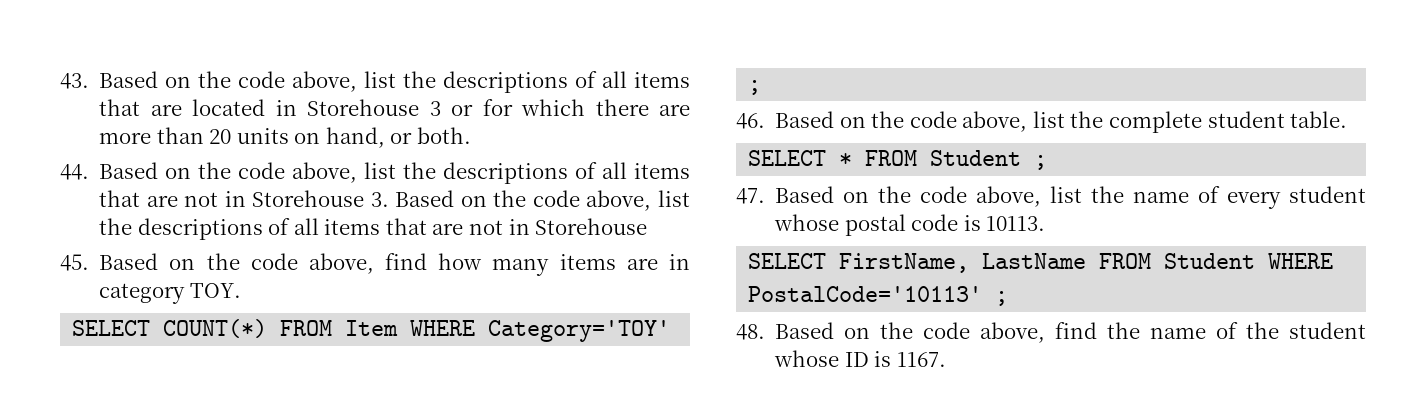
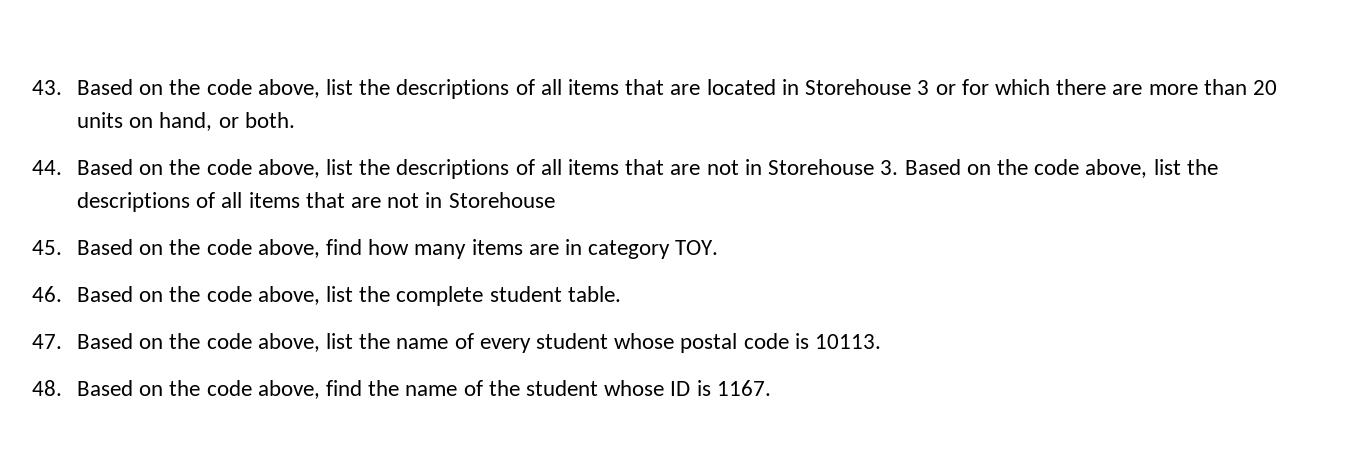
[72,319,671,342] [748,80,762,95] // SELECT COUNT(*) FROM Item WHERE Category='TOY' ; -> (719, 247) none
[748,150,1048,170] // SELECT * FROM Student ; -> (621, 294) none
[748,253,1334,273] [748,286,1009,306] // SELECT FirstName, LastName FROM Student WHERE PostalCode='10113' ; -> (882, 341) none

